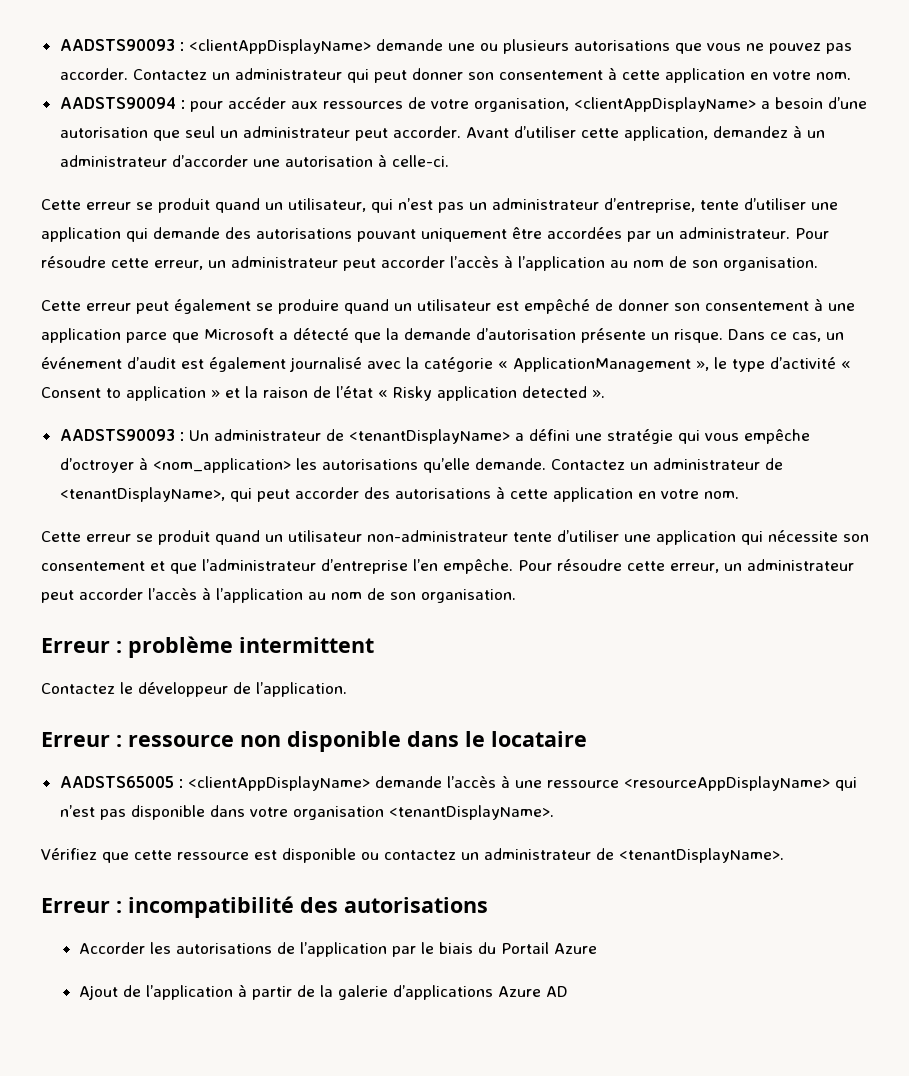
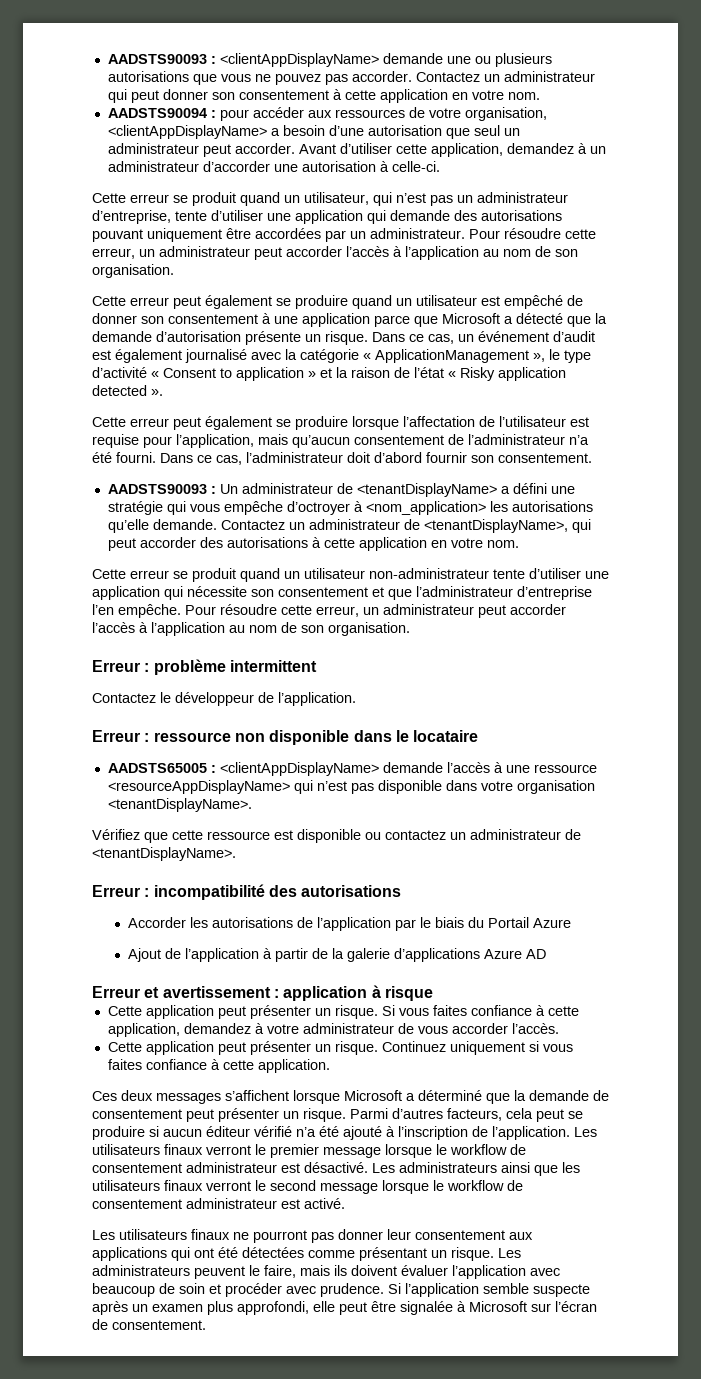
(605, 394) none -> [92,416,589,430] [92,434,589,448] [92,452,592,465] // Cette erreur peut également se produire lorsque l’affectation de l’utilisateur est requise pour l’application, mais qu’aucun consentement de l’administrateur n’a été fourni. Dans ce cas, l’administrateur doit d’abord fournir son consentement.
(569, 991) none -> [92,985,433,1001] [107,1005,579,1019] [107,1023,559,1037] [107,1041,573,1055] [107,1059,330,1073] [92,1090,609,1104] [92,1108,583,1122] [92,1126,597,1140] [92,1144,526,1158] [92,1162,580,1176] [92,1180,523,1194] [92,1198,345,1209] [92,1229,533,1243] [92,1247,521,1261] [92,1265,560,1279] [92,1283,590,1297] [92,1301,597,1315] [92,1319,206,1330] // Erreur et avertissement : application à risque // Cette application peut présenter un risque. Si vous faites confiance à cette application, demandez à votre administrateur de vous accorder l’accès. // Cette application peut présenter un risque. Continuez uniquement si vous faites confiance à cette application. // Ces deux messages s’affichent lorsque Microsoft a déterminé que la demande de consentement peut présenter un risque. Parmi d’autres facteurs, cela peut se produire si aucun éditeur vérifié n’a été ajouté à l’inscription de l’application. Les utilisateurs finaux verront le premier message lorsque le workflow de consentement administrateur est désactivé. Les administrateurs ainsi que les utilisateurs finaux verront le second message lorsque le workflow de consentement administrateur est activé. // Les utilisateurs finaux ne pourront pas donner leur consentement aux applications qui ont été détectées comme présentant un risque. Les administrateurs peuvent le faire, mais ils doivent évaluer l’application avec beaucoup de soin et procéder avec prudence. Si l’application semble suspecte après un examen plus approfondi, elle peut être signalée à Microsoft sur l’écran de consentement.

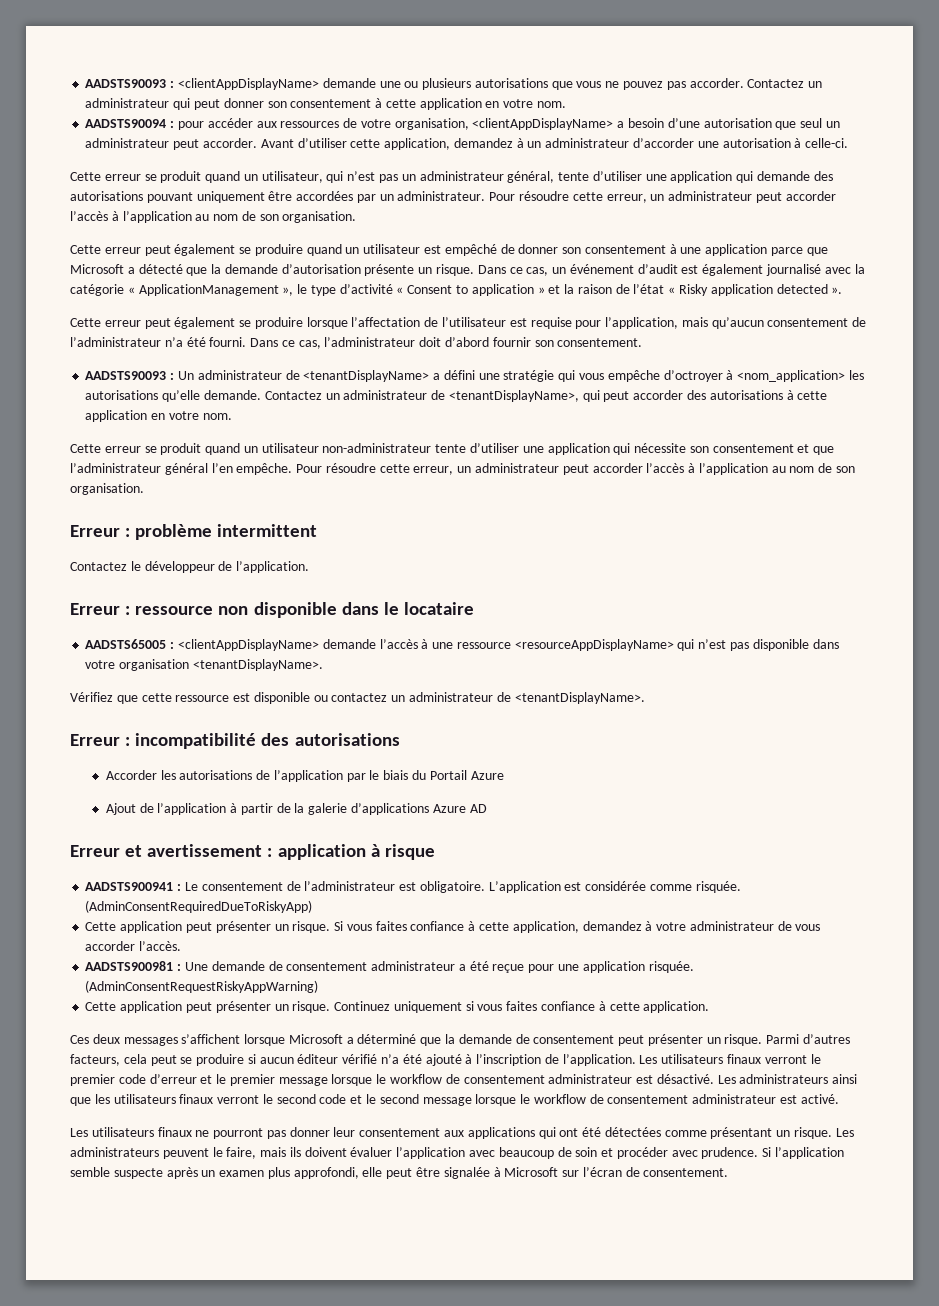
[92,210,171,224] d’entreprise, -> [507,171,555,183] général,
[517,586,592,600] d’entreprise -> [164,463,208,475] général
(433, 993) none -> [85,881,741,893] [85,900,313,913] // AADSTS900941 : Le consentement de l’administrateur est obligatoire. L’application est considérée comme risquée. (AdminConsentRequiredDueToRiskyApp)
(559, 1028) none -> [85,961,694,973] [85,980,319,993] // AADSTS900981 : Une demande de consentement administrateur a été reçue pour une application risquée. (AdminConsentRequestRiskyAppWarning)
(319, 1151) none -> [118,1074,275,1086] code d’erreur et le premier
(316, 1185) none -> [319,1094,419,1104] code et le second

